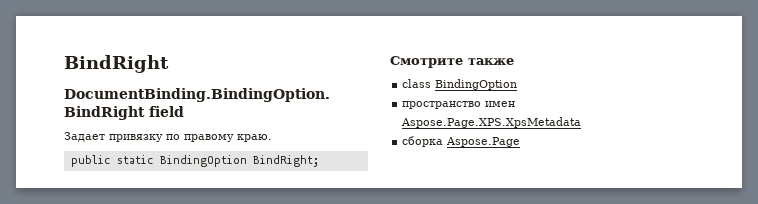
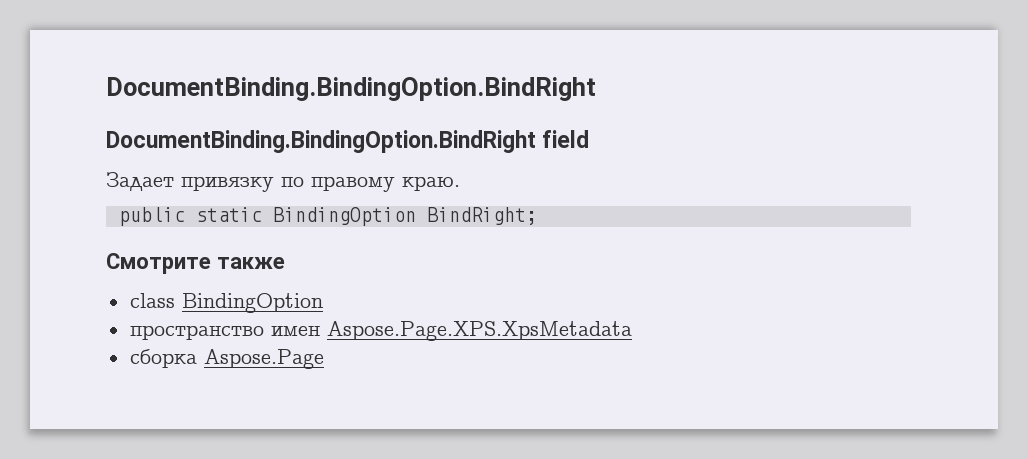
[64,55,169,73] BindRight -> [106,77,596,101] DocumentBinding.BindingOption.BindRight

